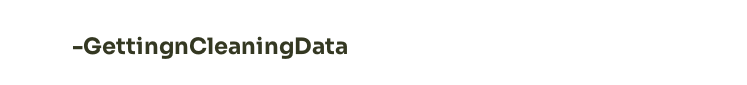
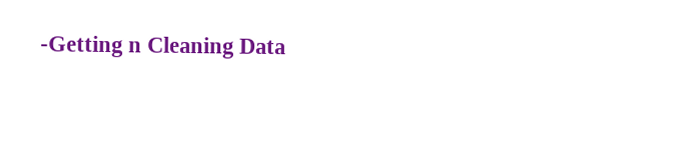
[72,36,348,59] -GettingnCleaningData -> [40,35,287,59] -Getting n Cleaning Data

